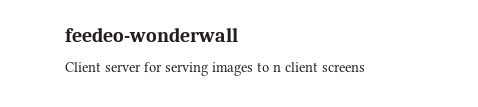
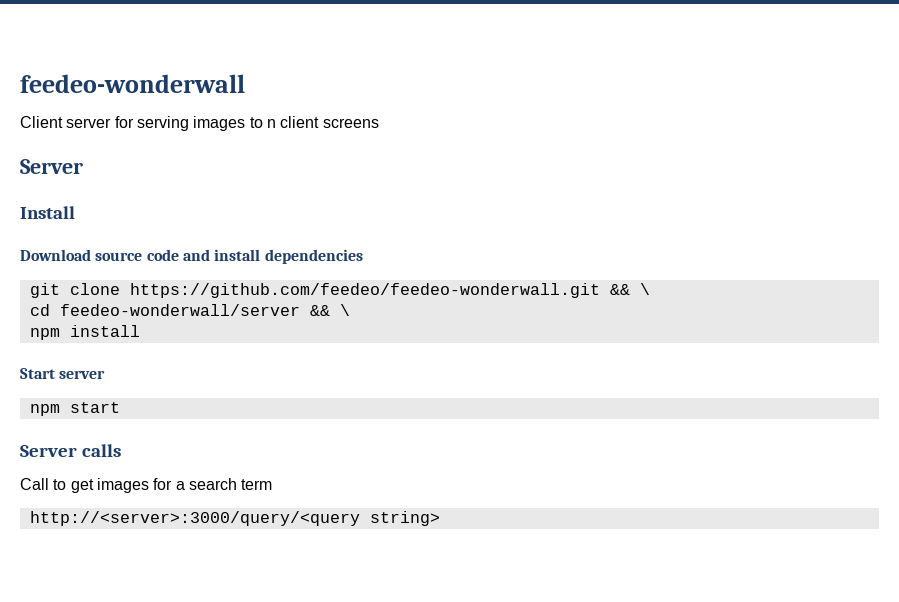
(365, 68) none -> [20,159,83,174] [20,206,75,219] [20,249,363,264] [29,283,650,298] [29,304,350,316] [29,325,140,340] [20,368,106,379] [29,402,120,416] [20,444,122,457] [20,478,273,493] [29,511,440,526] // Server // Install // Download source code and install dependencies // git clone https://github.com/feedeo/feedeo-wonderwall.git && \ // cd feedeo-wonderwall/server && \ // npm install // Start server // npm start // Server calls // Call to get images for a search term // http://<server>:3000/query/<query string>

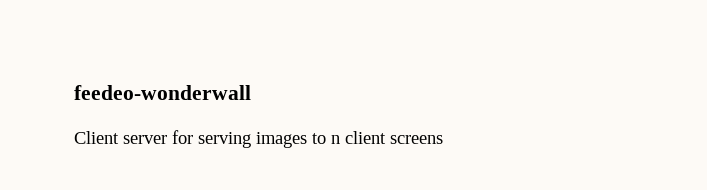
[20,159,83,174] [20,206,75,219] [20,249,363,264] [29,283,650,298] [29,304,350,316] [29,325,140,340] [20,368,106,379] [29,402,120,416] [20,444,122,457] [20,478,273,493] [29,511,440,526] // Server // Install // Download source code and install dependencies // git clone https://github.com/feedeo/feedeo-wonderwall.git && \ // cd feedeo-wonderwall/server && \ // npm install // Start server // npm start // Server calls // Call to get images for a search term // http://<server>:3000/query/<query string> -> (443, 139) none

